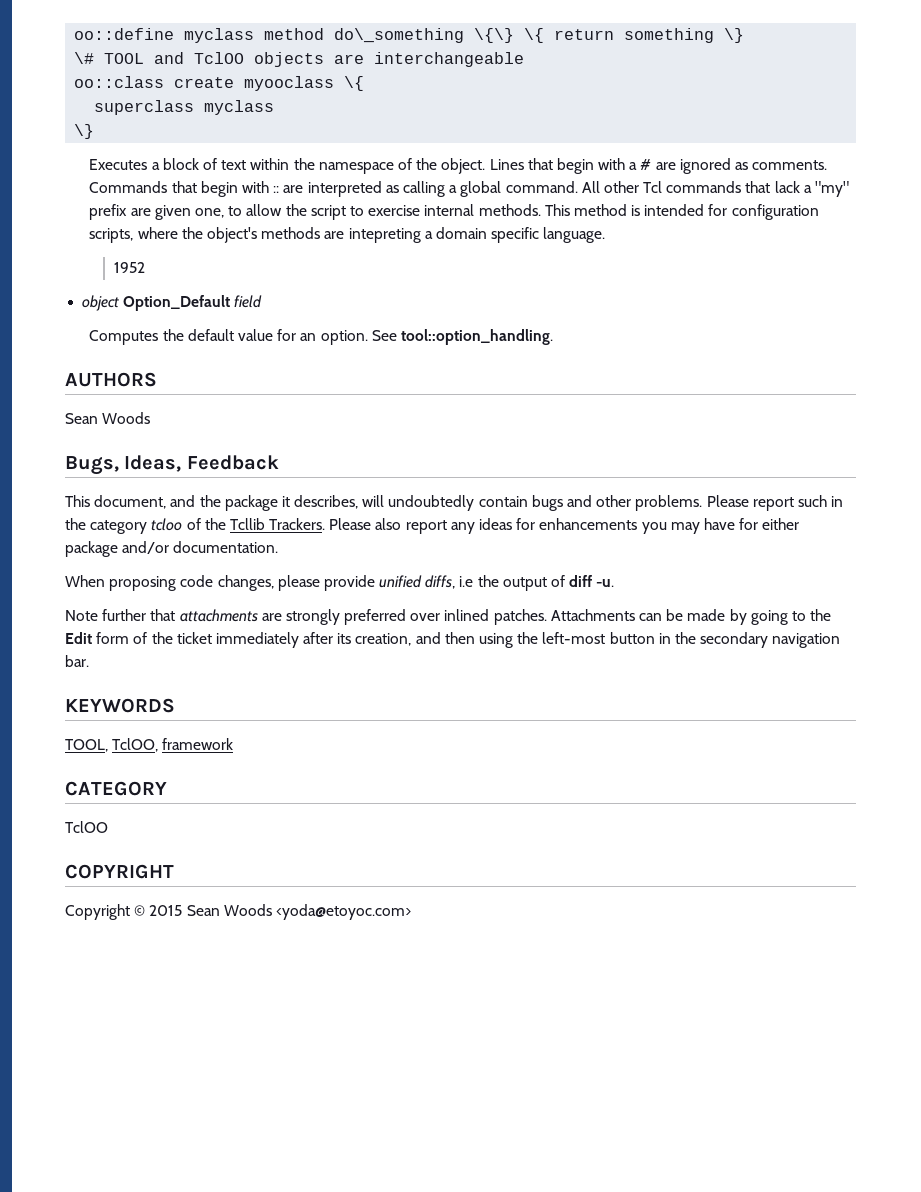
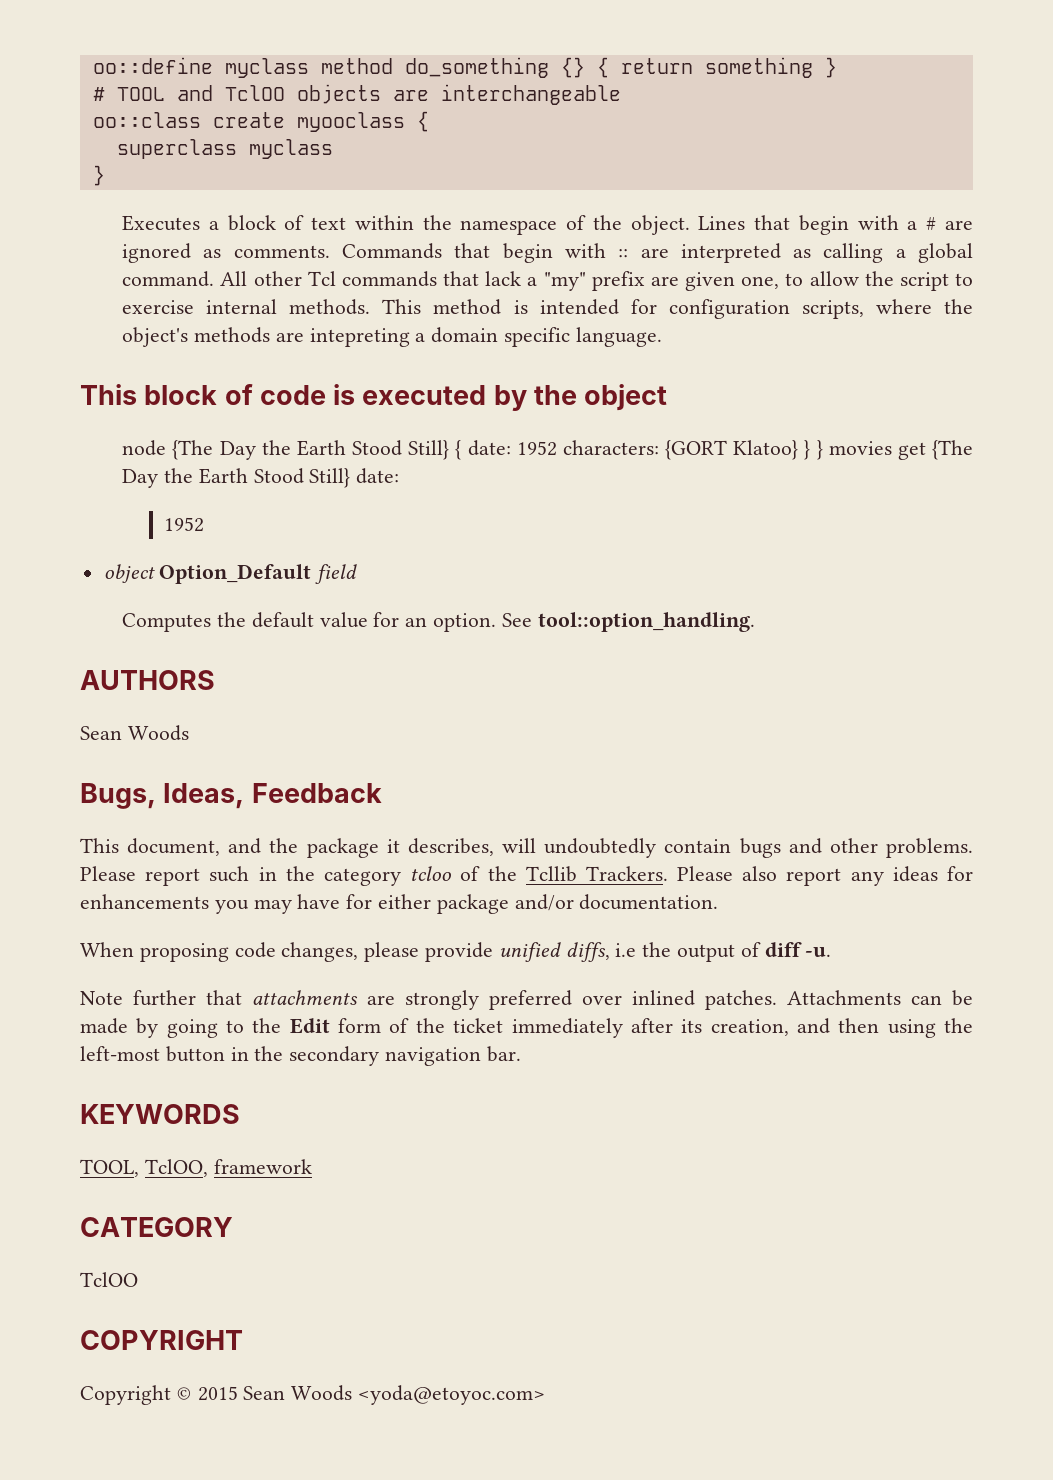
[334,28,745,43] [74,52,95,64] do\_something \{\} \{ return something \} // \# -> [404,57,837,78] [92,87,105,101] do_something {} { return something } // #
[344,76,365,91] \{ -> [416,111,429,132] {
[74,124,95,139] \} -> [92,165,105,186] }
(606, 235) none -> [80,384,668,411] [122,440,973,460] [122,468,400,488] // This block of code is executed by the object // node {The Day the Earth Stood Still} { date: 1952 characters: {GORT Klatoo} } } movies get {The Day the Earth Stood Still} date:

